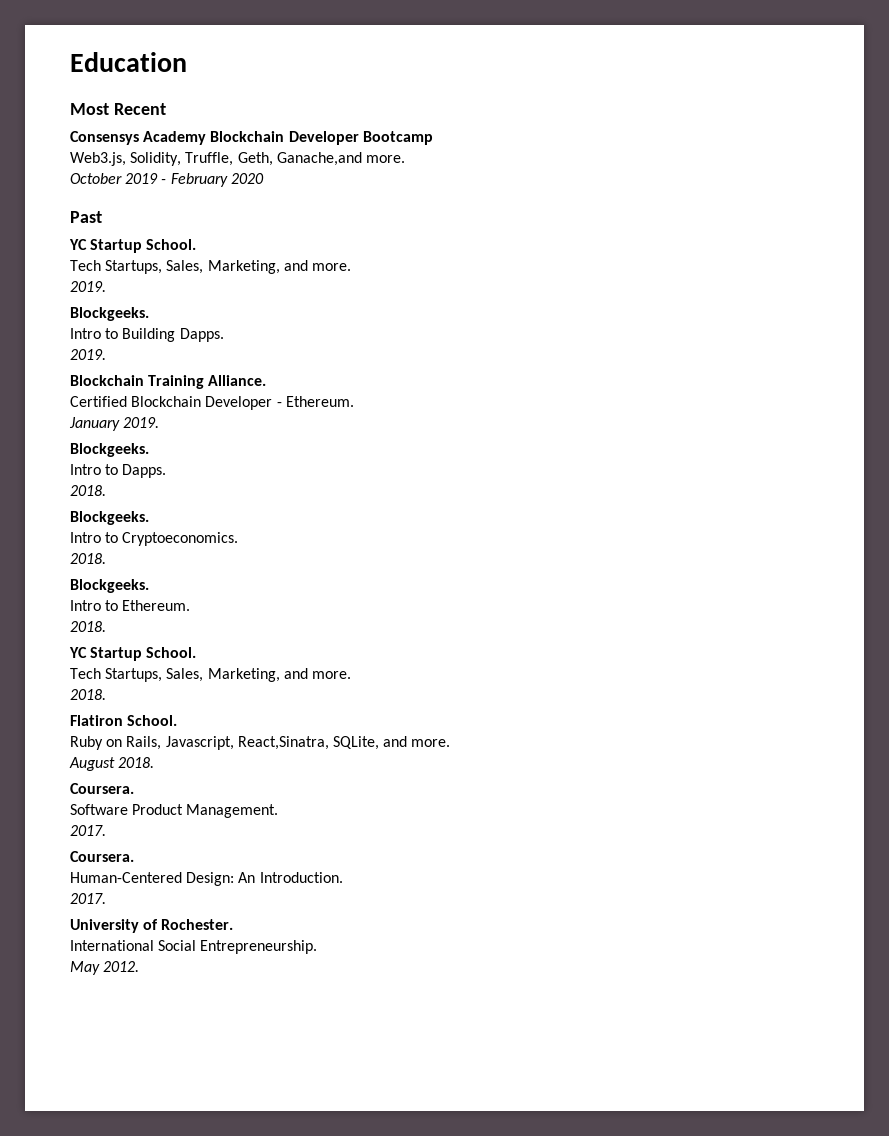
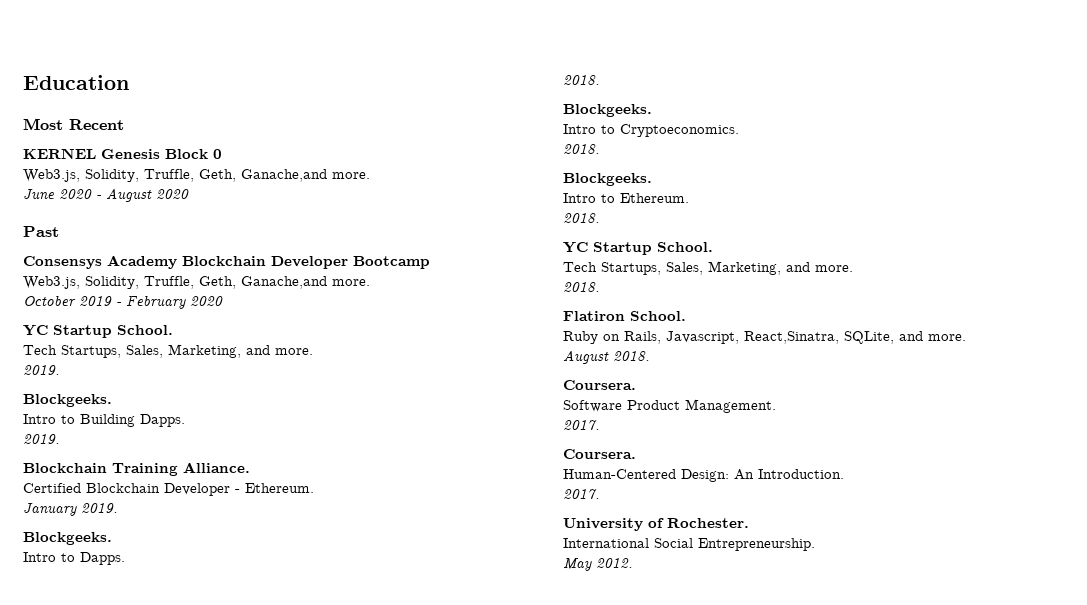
(166, 109) none -> [23,148,222,159] [23,169,370,182] [23,188,189,202] [23,226,59,237] // KERNEL Genesis Block 0 // Web3.js, Solidity, Truffle, Geth, Ganache,and more. // June 2020 - August 2020 // Past
[70,211,102,223] // Past -> (223, 301) none

